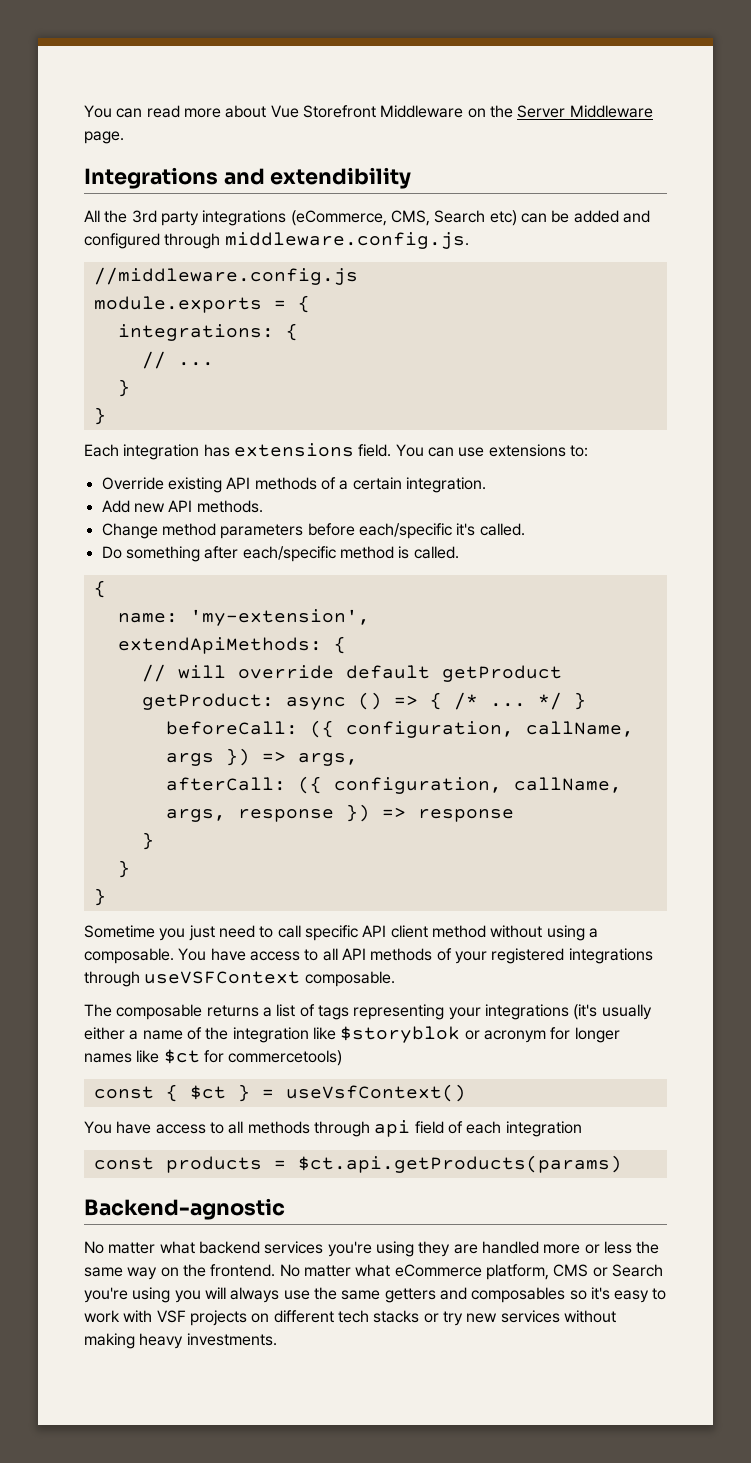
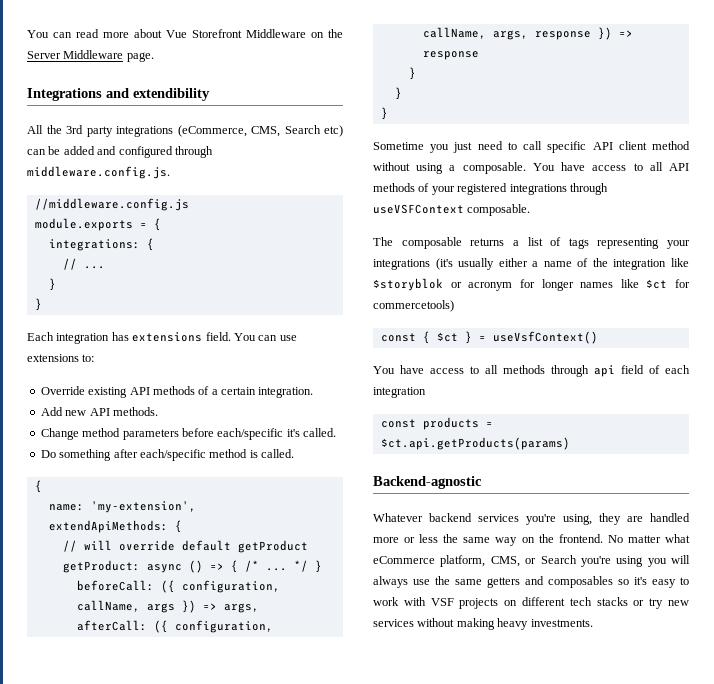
[84,1241,195,1254] No matter what -> [373,513,423,522] Whatever
[375,1241,414,1257] using -> [563,514,592,525] using,
[553,1264,589,1277] CMS -> [490,556,520,567] CMS,

